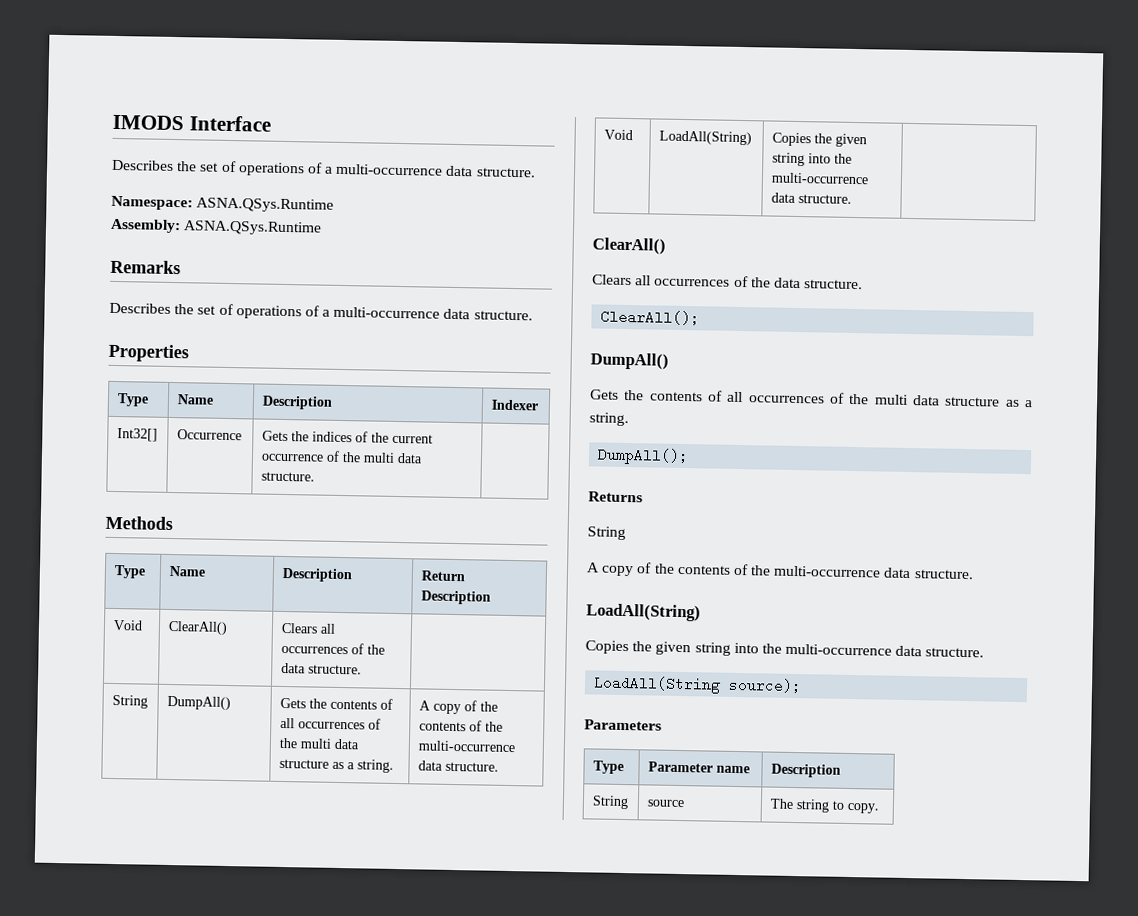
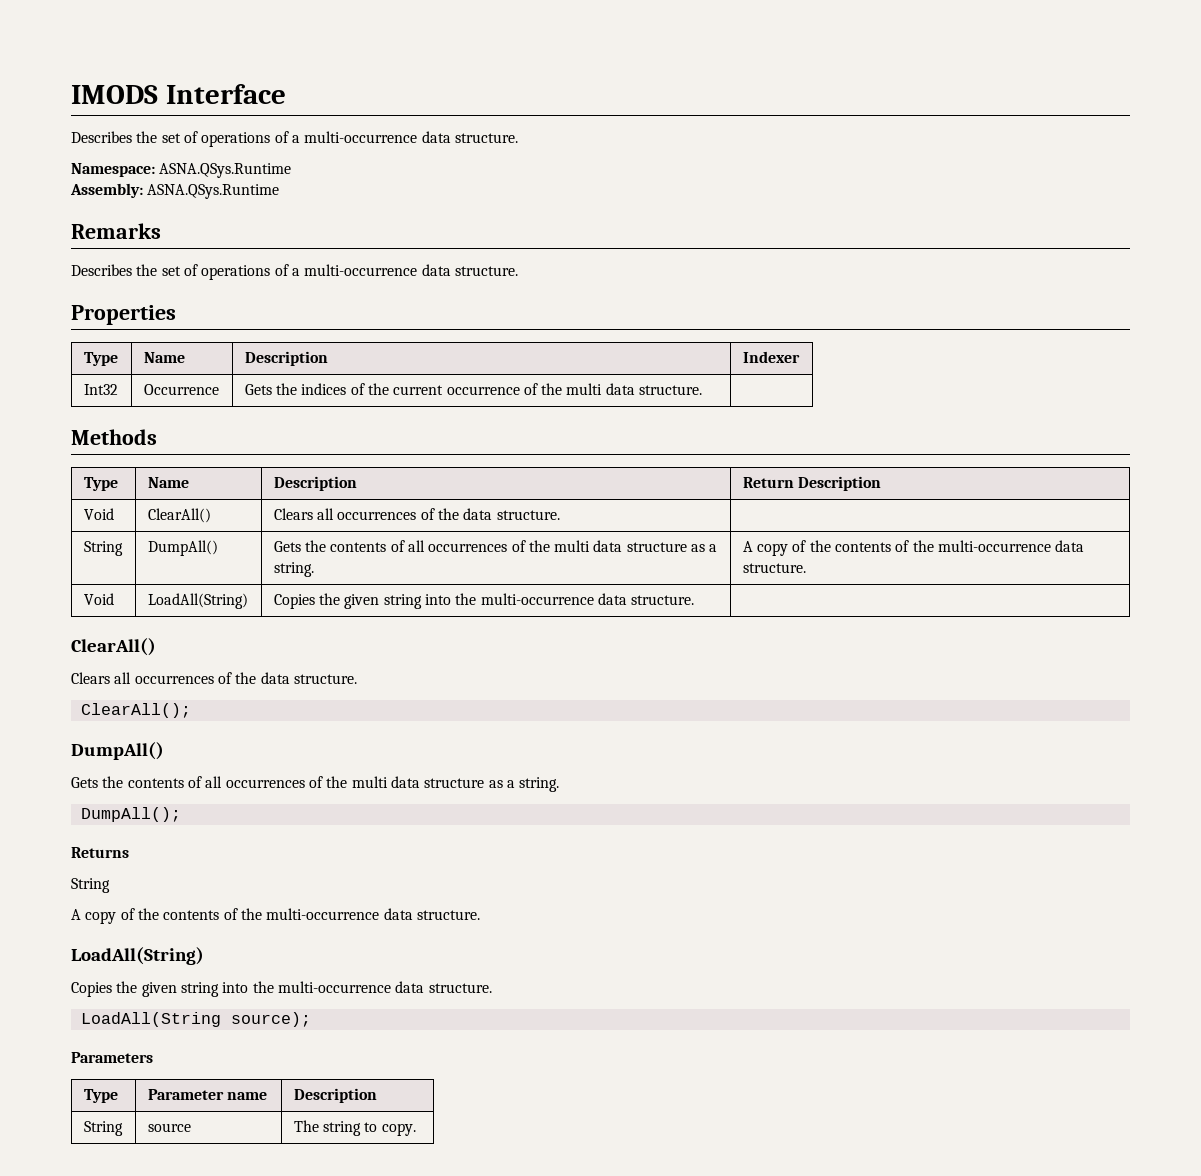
[116,428,158,442] Int32[] -> [83,384,118,395] Int32

